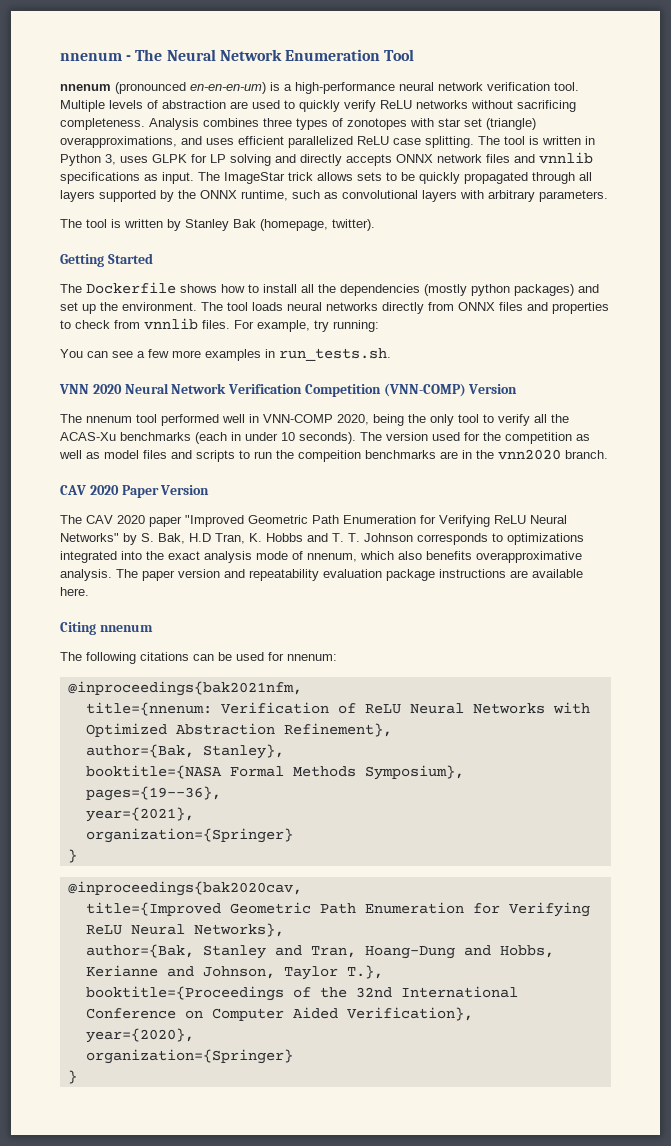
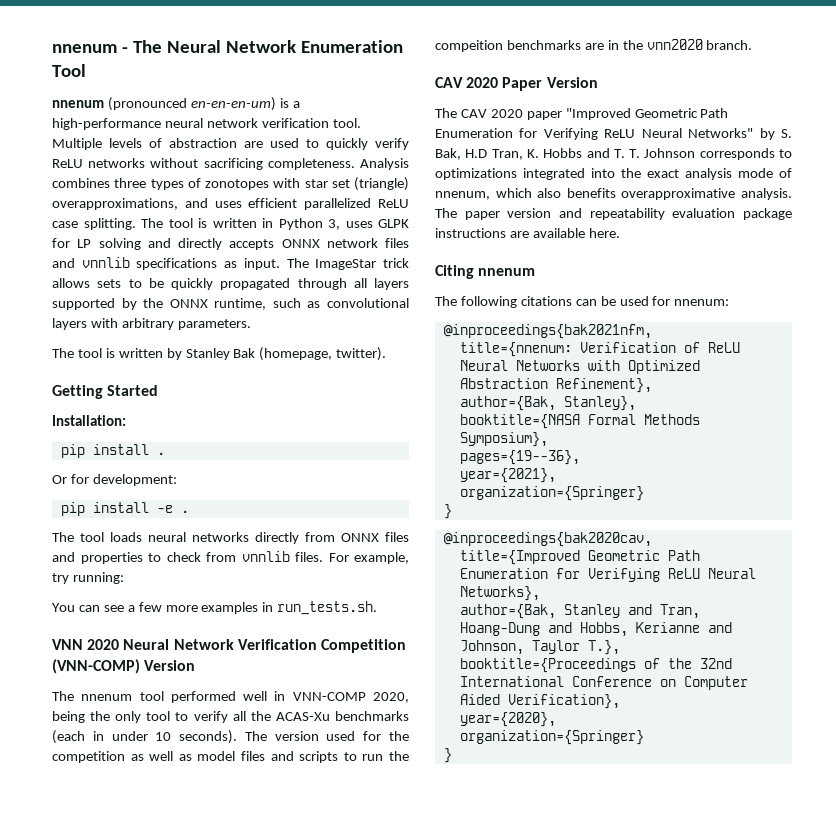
[60,282,599,296] [60,302,197,314] The Dockerfile shows how to install all the dependencies (mostly python packages) and set up the environment. -> [52,415,126,426] [60,444,165,458] [52,474,177,486] [60,502,189,516] Installation: // pip install . // Or for development: // pip install -e . //

